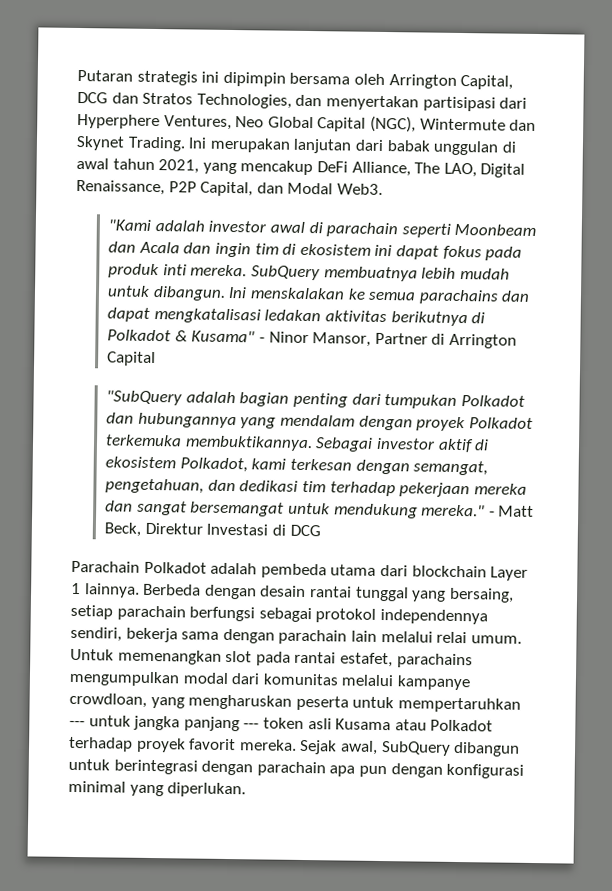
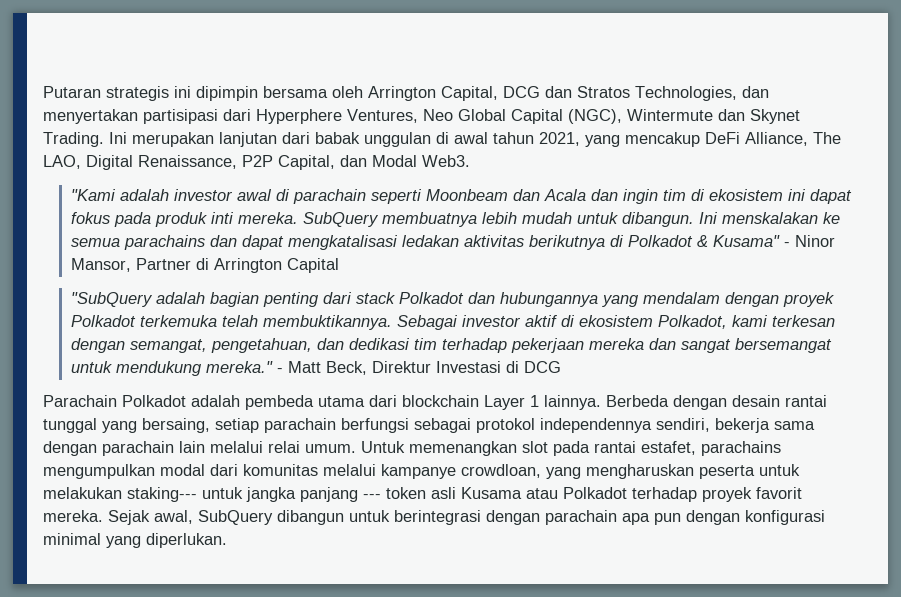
[384,394,458,409] tumpukan -> [355,292,395,304] stack
(183, 440) none -> [221,315,258,327] telah
[397,697,521,713] [69,720,85,727] mempertaruhkan --- -> [43,487,197,502] melakukan staking---

